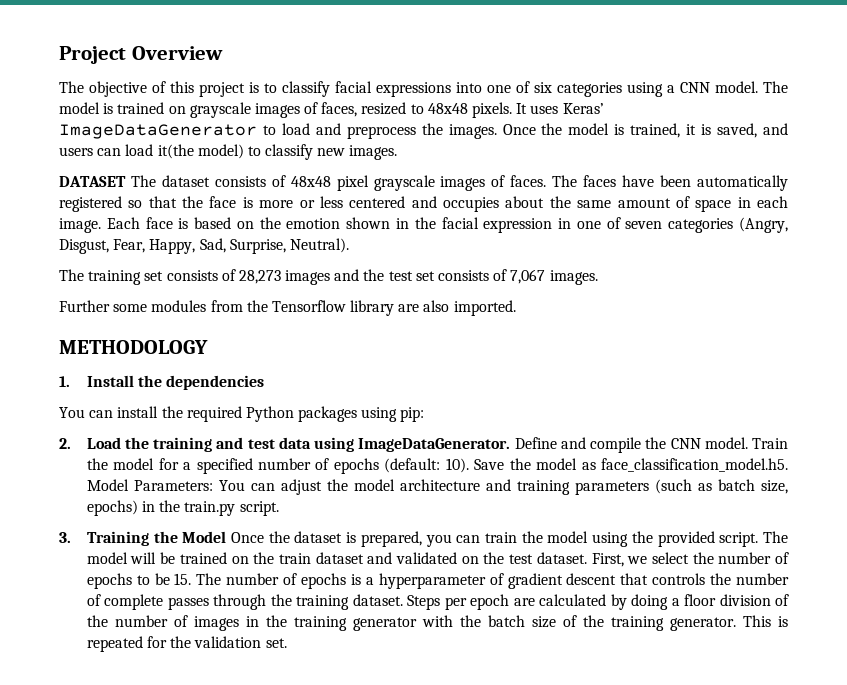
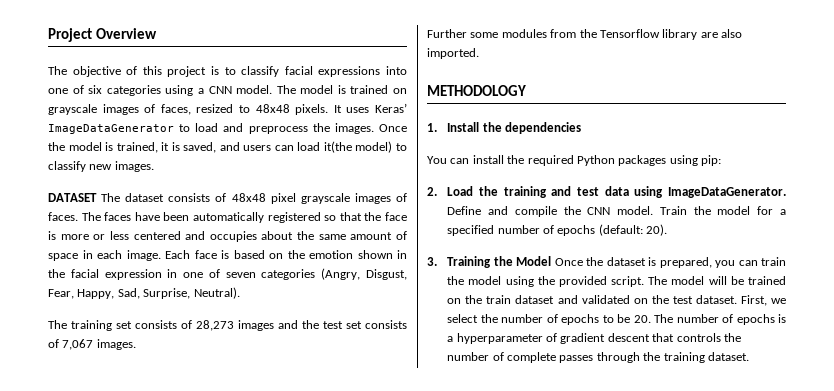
[445,458,788,473] [86,479,788,495] [86,500,279,516] 10). Save the model as face_classification_model.h5. Model Parameters: You can adjust the model architecture and training parameters (such as batch size, epochs) in the train.py script. -> [646,224,668,236] 20).
[174,573,192,585] 15. -> [633,315,651,323] 20.
[407,594,789,610] [86,615,788,631] [86,636,287,652] Steps per epoch are calculated by doing a floor division of the number of images in the training generator with the batch size of the training generator. This is repeated for the validation set. -> (749, 356) none

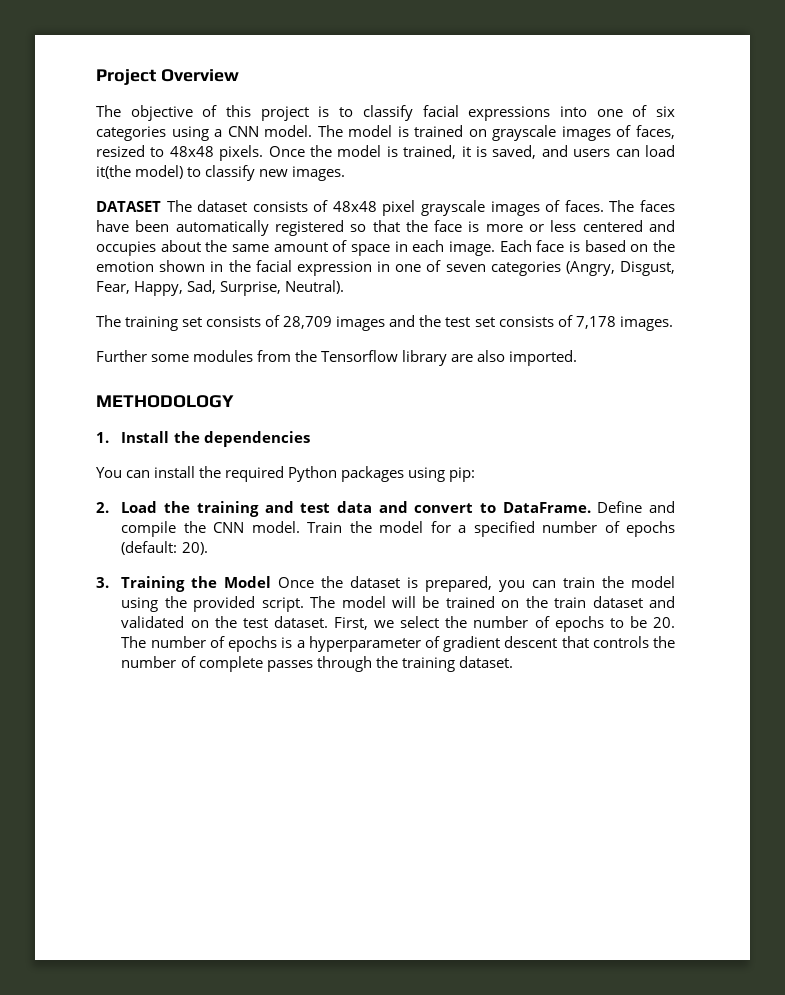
[333,103,407,113] [48,123,374,134] It uses Keras’ ImageDataGenerator to load and preprocess the images. -> (264, 153) none
[196,320,234,331] 28,273 -> [283,316,333,329] 28,709
[62,339,94,350] 7,067 -> [575,316,616,329] 7,178
[634,186,786,198] using ImageDataGenerator. -> [378,501,591,513] and convert to DataFrame.

